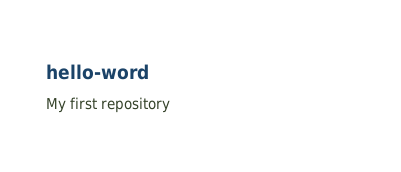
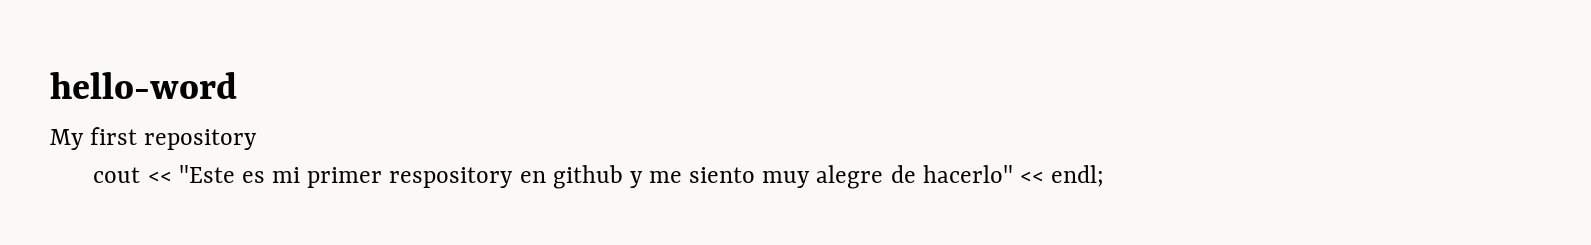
(170, 105) none -> [93,165,1105,189] // cout << "Este es mi primer respository en github y me siento muy alegre de hacerlo" << endl;

